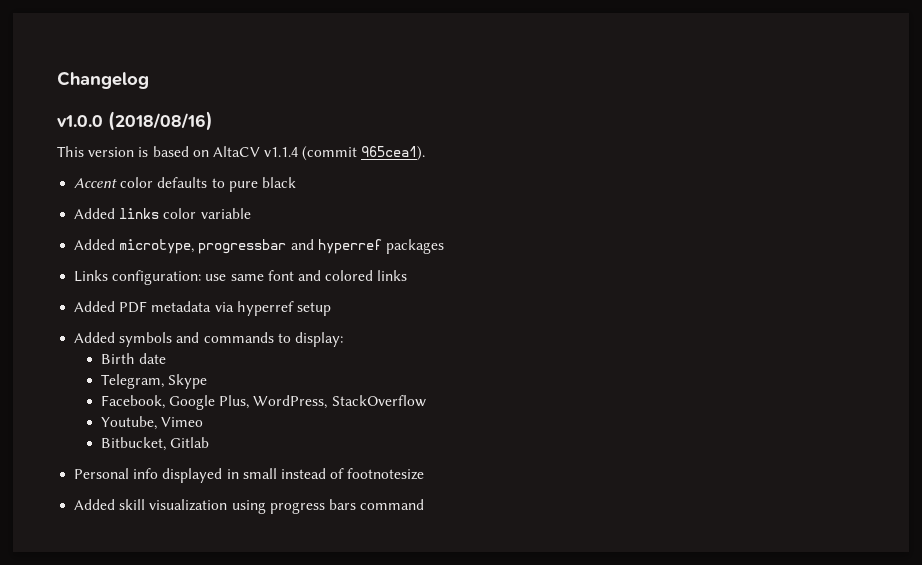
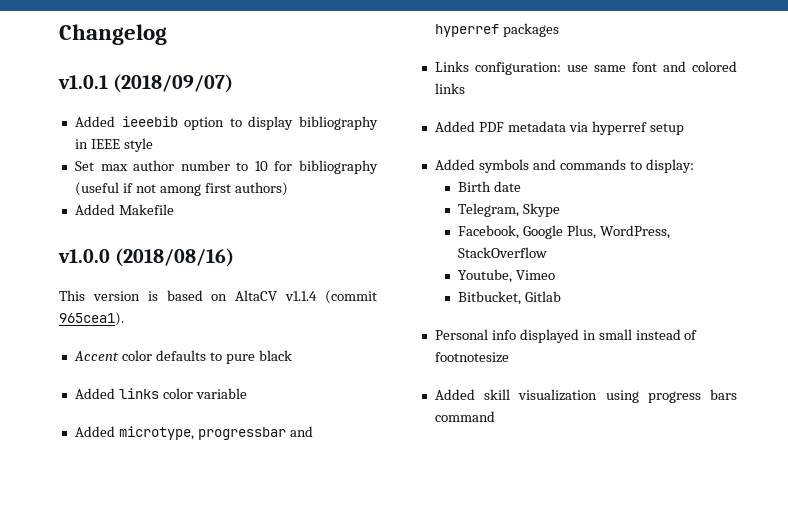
(149, 80) none -> [58,74,234,93] [74,116,379,130] [74,138,153,152] [74,160,378,174] [74,182,288,196] [74,204,174,215] // v1.0.1 (2018/09/07) // Added ieeebib option to display bibliography in IEEE style // Set max author number to 10 for bibliography (useful if not among first authors) // Added Makefile

